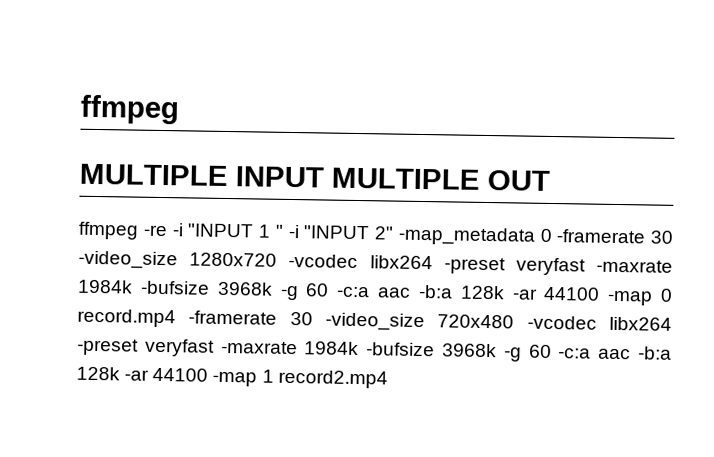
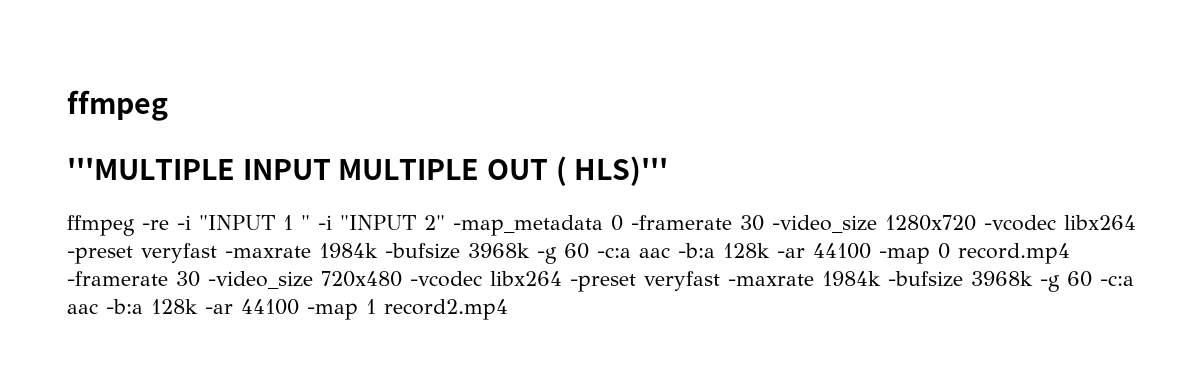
[79,163,228,187] MULTIPLE -> [67,157,235,180] '''MULTIPLE
(550, 180) none -> [555,156,669,186] ( HLS)'''

